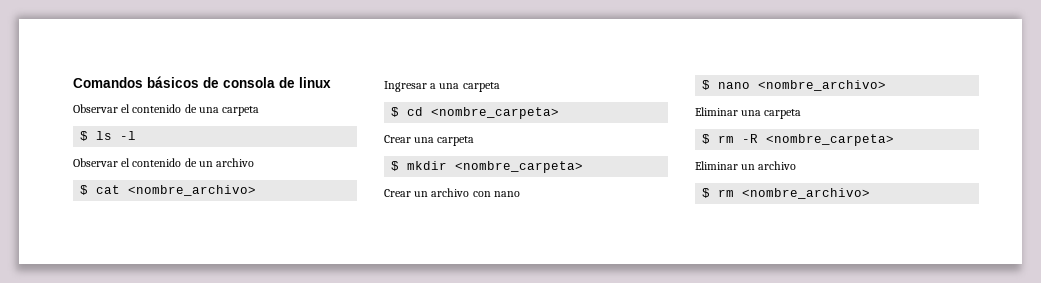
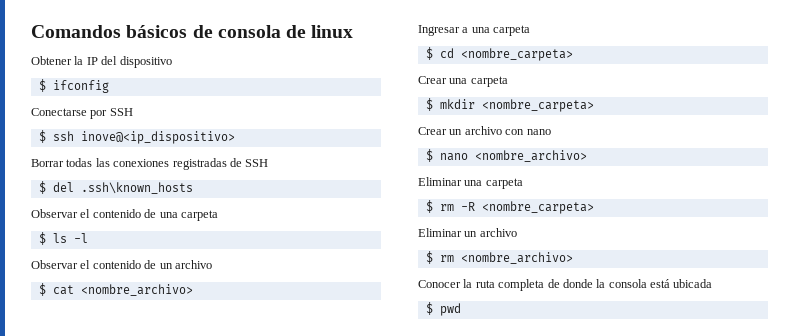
(331, 82) none -> [31,56,172,68] [38,79,109,93] [31,108,133,119] [38,130,235,144] [31,158,269,170] [38,181,193,194] // Obtener la IP del dispositivo // $ ifconfig // Conectarse por SSH // $ ssh inove@<ip_dispositivo> // Borrar todas las conexiones registradas de SSH // $ del .ssh\known_hosts
(871, 193) none -> [418,279,713,291] [425,302,461,316] // Conocer la ruta completa de donde la consola está ubicada // $ pwd

